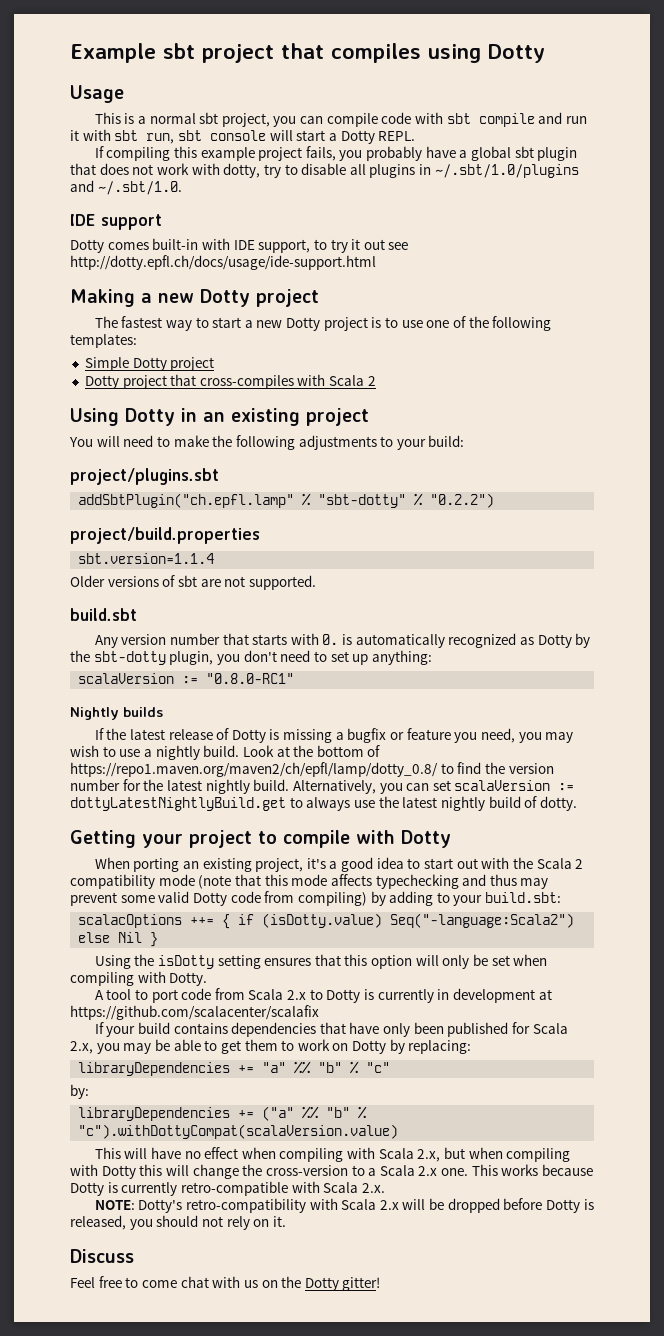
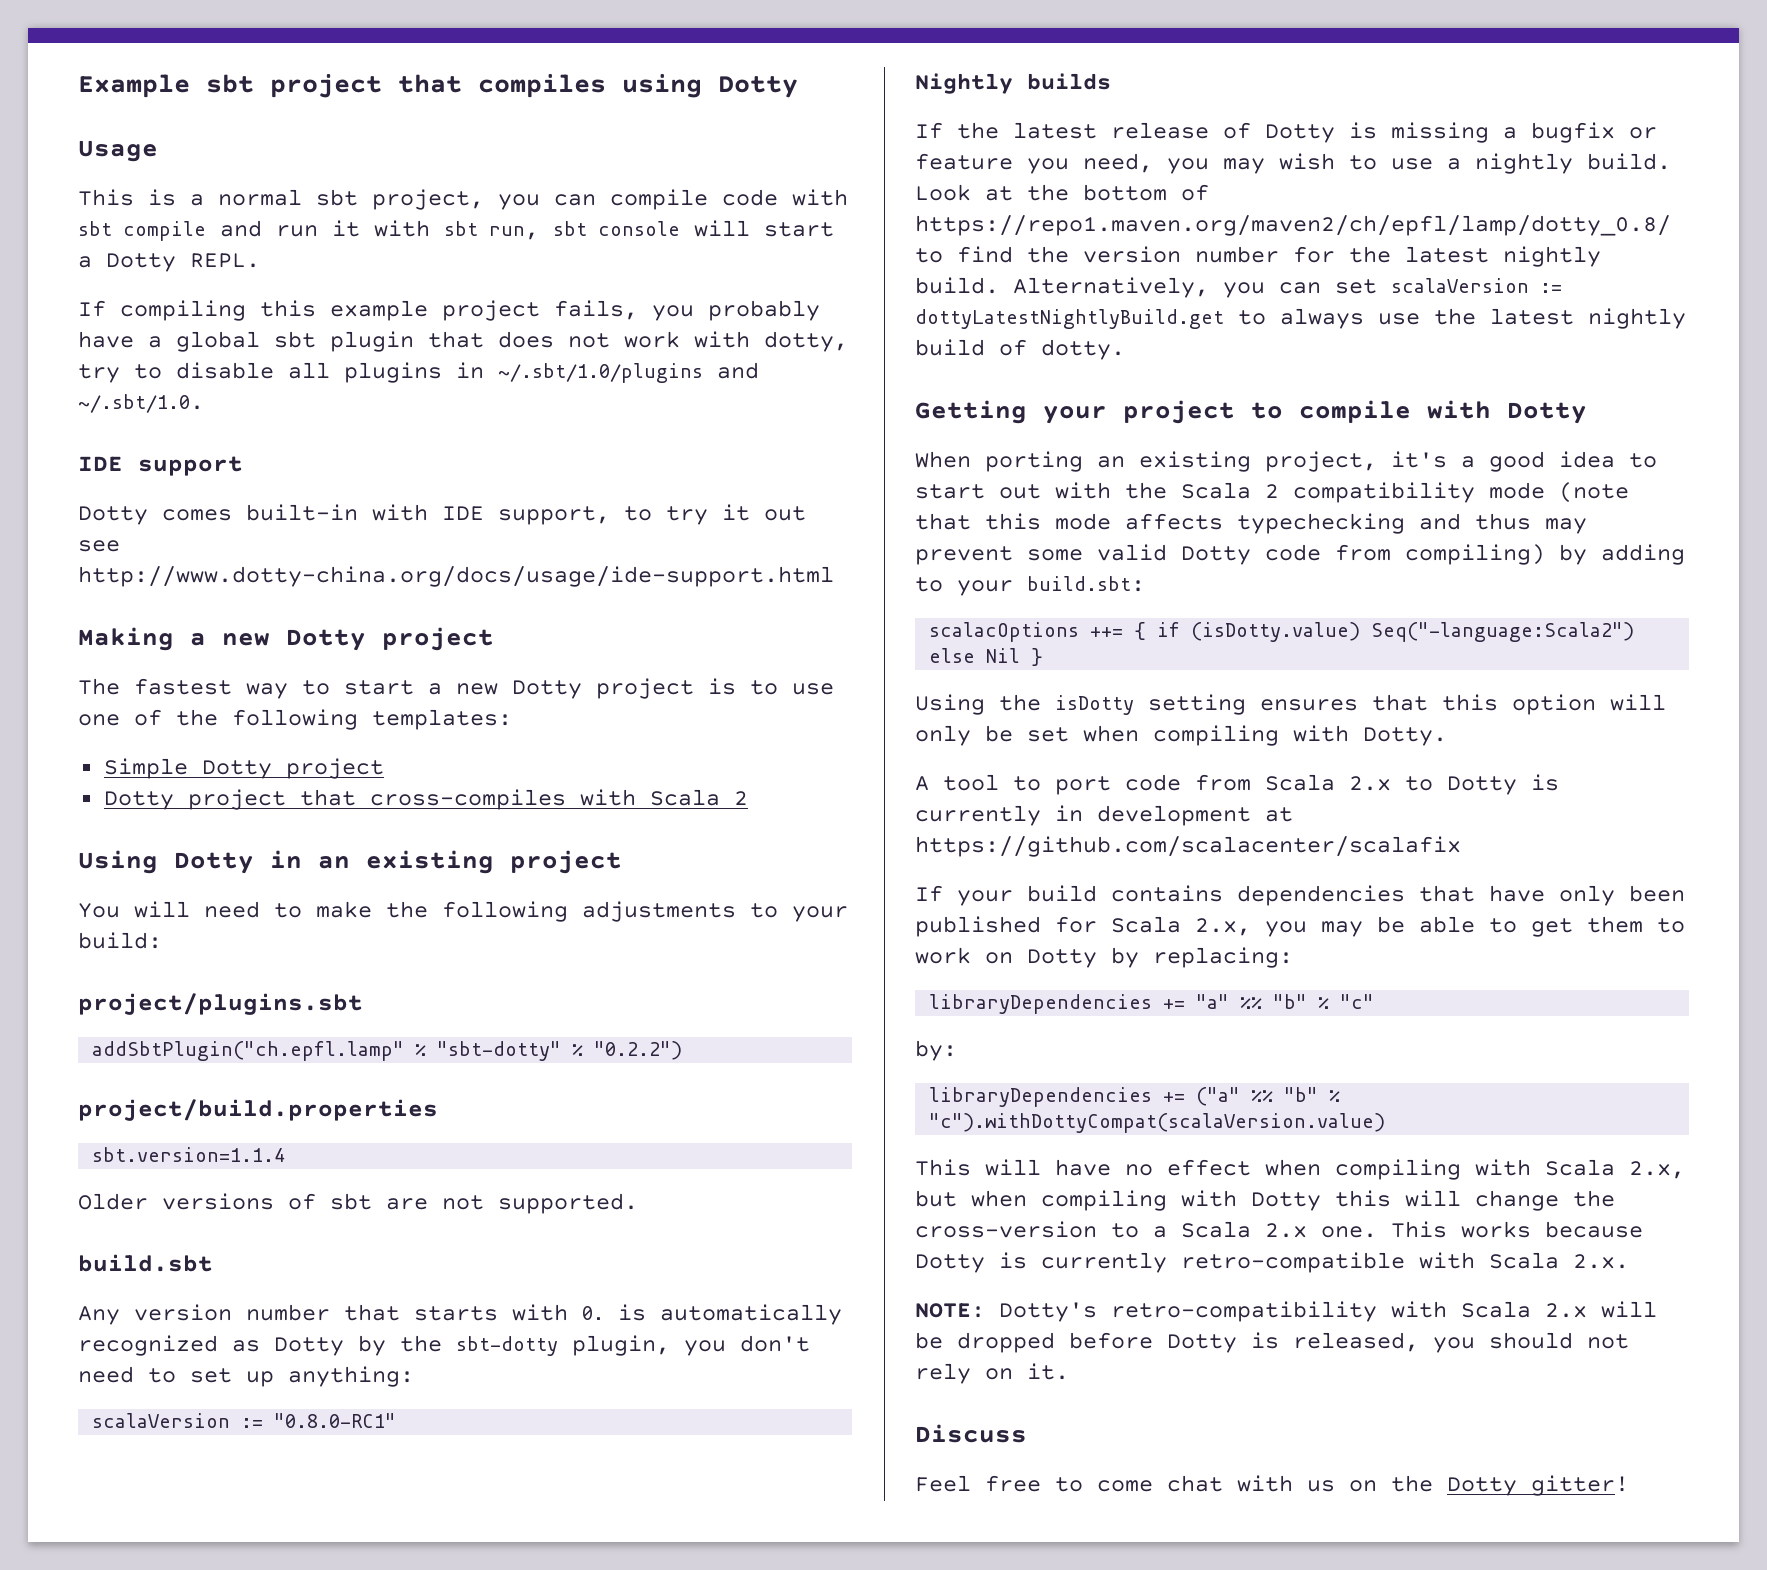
[70,255,376,270] http://dotty.epfl.ch/docs/usage/ide-support.html -> [78,566,834,587] http://www.dotty-china.org/docs/usage/ide-support.html

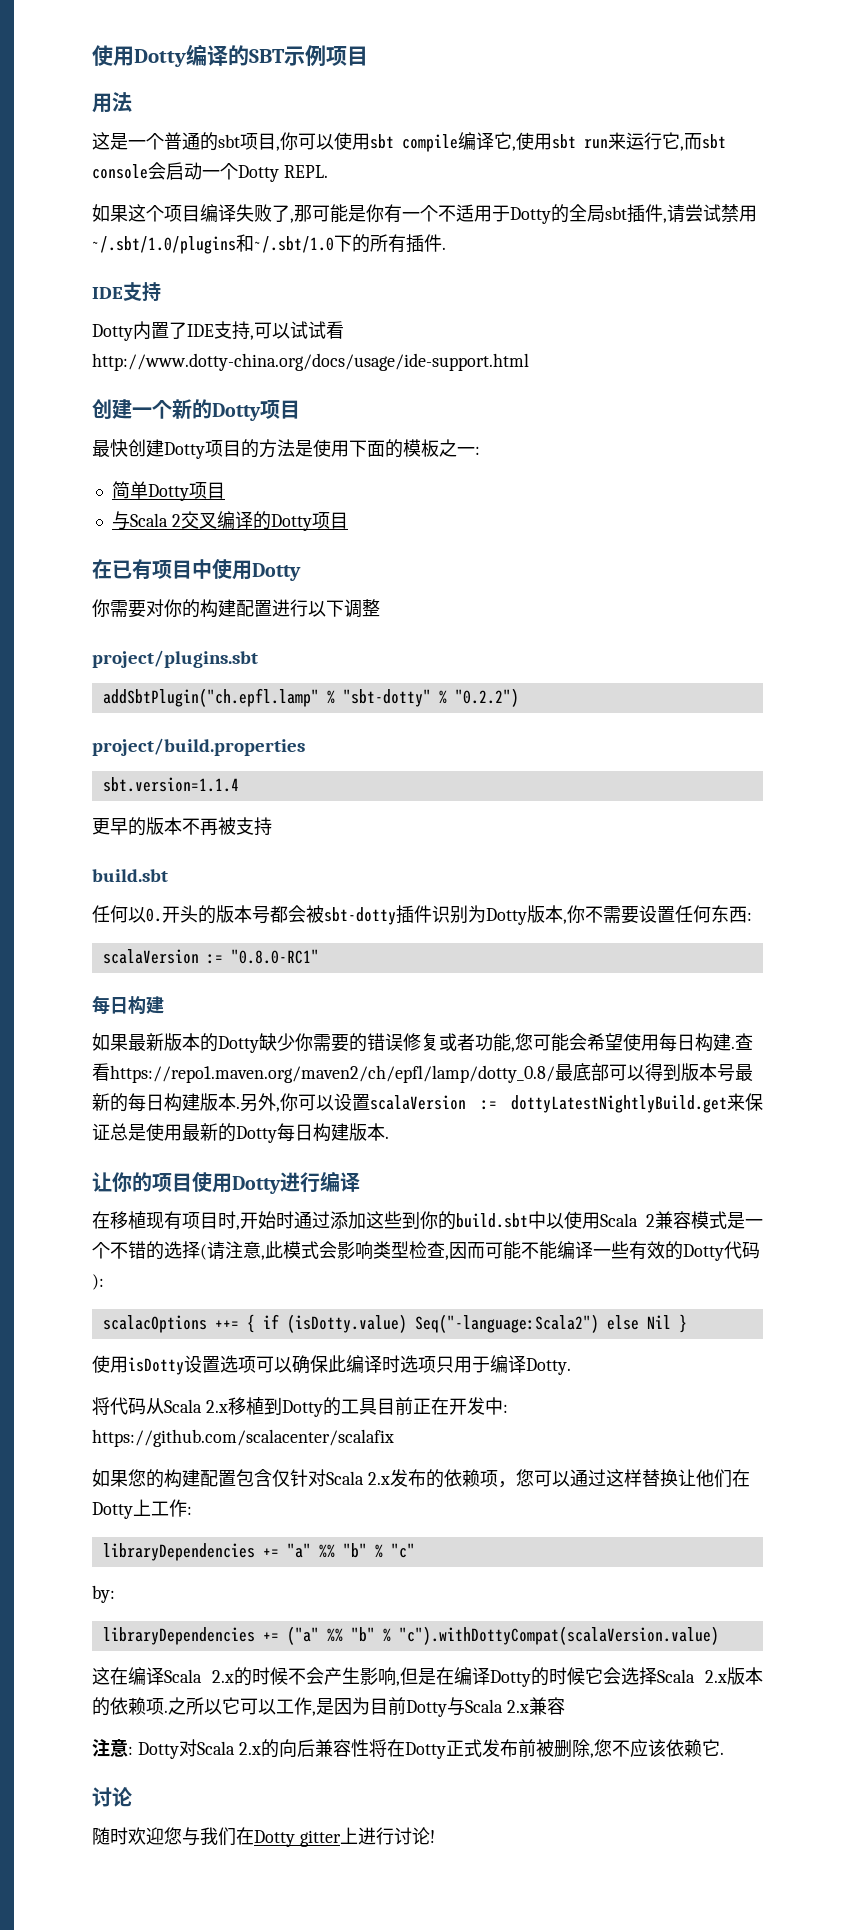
[78,74,798,98] [78,140,158,162] [78,189,848,210] [78,220,834,241] [78,253,260,272] [78,300,820,321] [78,331,848,352] [78,362,759,383] [78,394,204,413] [78,456,243,476] [78,504,806,525] [78,540,120,552] [78,566,834,587] [78,627,494,651] [78,678,834,699] [78,709,512,730] [103,758,384,779] [103,789,748,810] [78,850,622,874] [78,901,848,922] [78,932,162,949] Example sbt project that compiles using Dotty // Usage // This is a normal sbt project, you can compile code with sbt compile and run it with sbt run, sbt console will start a Dotty REPL. // If compiling this example project fails, you probably have a global sbt plugin that does not work with dotty, try to disable all plugins in ~/.sbt/1.0/plugins and ~/.sbt/1.0. // IDE support // Dotty comes built-in with IDE support, to try it out see http://www.dotty-china.org/docs/usage/ide-support.html // Making a new Dotty project // The fastest way to start a new Dotty project is to use one of the following templates: // Simple Dotty project // Dotty project that cross-compiles with Scala 2 // Using Dotty in an existing project // You will need to make the following adjustments to your build: -> [92,44,368,67] [92,92,132,113] [92,132,726,152] [92,162,328,182] [92,204,757,224] [92,234,446,254] [92,282,161,302] [92,321,344,341] [92,353,529,371] [92,399,300,421] [92,439,480,459] [111,481,225,501] [111,511,348,531] [92,559,301,581] [92,599,380,618] 使用Dotty编译的SBT示例项目 // 用法 // 这是一个普通的sbt项目,你可以使用sbt compile编译它,使用sbt run来运行它,而sbt console会启动一个Dotty REPL. // 如果这个项目编译失败了,那可能是你有一个不适用于Dotty的全局sbt插件,请尝试禁用~/.sbt/1.0/plugins和~/.sbt/1.0下的所有插件. // IDE支持 // Dotty内置了IDE支持,可以试试看http://www.dotty-china.org/docs/usage/ide-support.html // 创建一个新的Dotty项目 // 最快创建Dotty项目的方法是使用下面的模板之一: // 简单Dotty项目 // 与Scala 2交叉编译的Dotty项目 // 在已有项目中使用Dotty // 你需要对你的构建配置进行以下调整
[78,1193,638,1214] [78,1254,213,1272] [78,1304,842,1325] [78,1335,810,1356] [78,1366,414,1387] [92,1413,397,1428] [915,73,1111,94] [915,122,1657,143] [915,153,1671,174] [915,184,1209,201] [915,215,1671,236] [915,246,1601,267] [915,277,1562,298] [915,308,1686,329] [915,339,1125,360] [915,400,1587,424] [915,451,1657,472] [915,482,1629,503] [915,513,1587,534] [915,544,1685,565] [915,576,1145,596] Older versions of sbt are not supported. // build.sbt // Any version number that starts with 0. is automatically recognized as Dotty by the sbt-dotty plugin, you don't need to set up anything: // scalaVersion := "0.8.0-RC1" // Nightly builds // If the latest release of Dotty is missing a bugfix or feature you need, you may wish to use a nightly build. Look at the bottom of https://repo1.maven.org/maven2/ch/epfl/lamp/dotty_0.8/ to find the version number for the latest nightly build. Alternatively, you can set scalaVersion := dottyLatestNightlyBuild.get to always use the latest nightly build of dotty. // Getting your project to compile with Dotty // When porting an existing project, it's a good idea to start out with the Scala 2 compatibility mode (note that this mode affects typechecking and thus may prevent some valid Dotty code from compiling) by adding to your build.sbt: -> [92,817,272,836] [92,869,168,882] [92,905,752,925] [102,949,319,964] [92,995,164,1015] [92,1033,753,1053] [92,1063,753,1083] [92,1093,763,1113] [92,1123,389,1143] [92,1171,360,1194] [92,1210,763,1230] [92,1241,760,1261] [92,1274,104,1290] 更早的版本不再被支持 // build.sbt // 任何以0.开头的版本号都会被sbt-dotty插件识别为Dotty版本,你不需要设置任何东西: // scalaVersion := "0.8.0-RC1" // 每日构建 // 如果最新版本的Dotty缺少你需要的错误修复或者功能,您可能会希望使用每日构建.查看https://repo1.maven.org/maven2/ch/epfl/lamp/dotty_0.8/最底部可以得到版本号最新的每日构建版本.另外,你可以设置scalaVersion := dottyLatestNightlyBuild.get来保证总是使用最新的Dotty每日构建版本. // 让你的项目使用Dotty进行编译 // 在移植现有项目时,开始时通过添加这些到你的build.sbt中以使用Scala 2兼容模式是一个不错的选择(请注意,此模式会影响类型检查,因而可能不能编译一些有效的Dotty代码):
[915,694,1666,715] [915,725,1447,746] [915,774,1559,795] [915,805,1293,826] [915,836,1461,857] [915,885,1685,906] [915,916,1685,937] [915,947,1293,968] Using the isDotty setting ensures that this option will only be set when compiling with Dotty. // A tool to port code from Scala 2.x to Dotty is currently in development at https://github.com/scalacenter/scalafix // If your build contains dependencies that have only been published for Scala 2.x, you may be able to get them to work on Dotty by replacing: -> [92,1355,571,1375] [92,1396,508,1417] [92,1429,394,1447] [92,1469,750,1488] [92,1499,192,1519] 使用isDotty设置选项可以确保此编译时选项只用于编译Dotty. // 将代码从Scala 2.x移植到Dotty的工具目前正在开发中: https://github.com/scalacenter/scalafix // 如果您的构建配置包含仅针对Scala 2.x发布的依赖项，您可以通过这样替换让他们在Dotty上工作:
[915,1159,1685,1180] [915,1190,1615,1211] [915,1221,1643,1238] [915,1252,1629,1273] [915,1301,1657,1322] [915,1332,1629,1353] [915,1363,1069,1384] [915,1424,1027,1443] [915,1475,1629,1496] This will have no effect when compiling with Scala 2.x, but when compiling with Dotty this will change the cross-version to a Scala 2.x one. This works because Dotty is currently retro-compatible with Scala 2.x. // NOTE: Dotty's retro-compatibility with Scala 2.x will be dropped before Dotty is released, you should not rely on it. // Discuss // Feel free to come chat with us on the Dotty gitter! -> [92,1667,763,1687] [92,1697,565,1717] [92,1739,724,1759] [92,1787,132,1807] [92,1827,435,1847] 这在编译Scala 2.x的时候不会产生影响,但是在编译Dotty的时候它会选择Scala 2.x版本的依赖项.之所以它可以工作,是因为目前Dotty与Scala 2.x兼容 // 注意: Dotty对Scala 2.x的向后兼容性将在Dotty正式发布前被删除,您不应该依赖它. // 讨论 // 随时欢迎您与我们在Dotty gitter上进行讨论!

